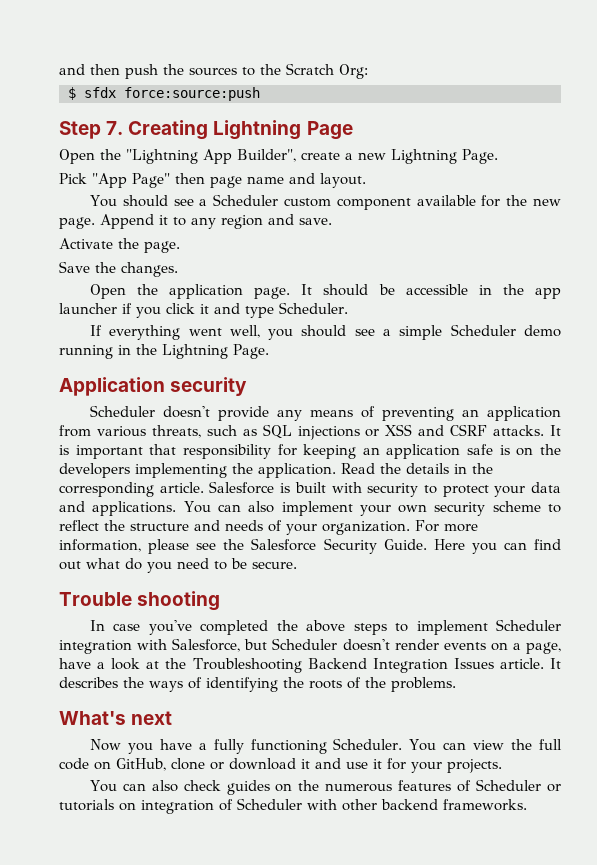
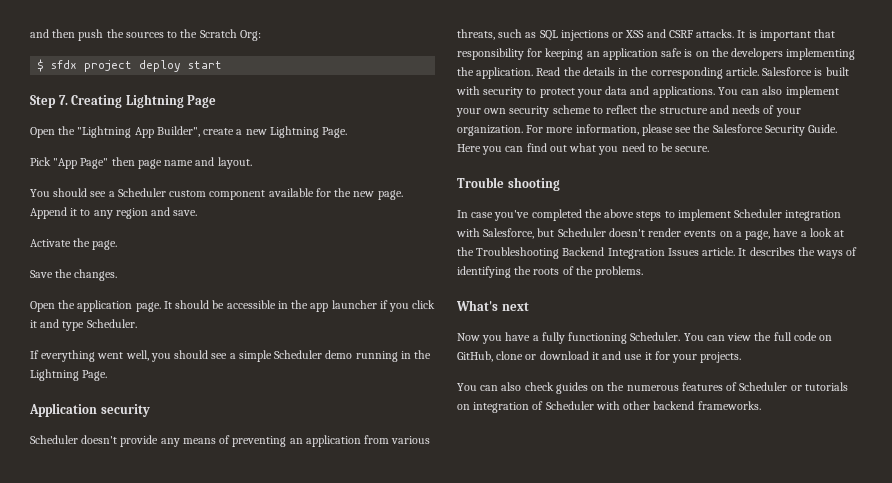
[124,87,260,101] force:source:push -> [84,60,223,72] project deploy start
[125,558,142,570] do -> (597, 147) none

